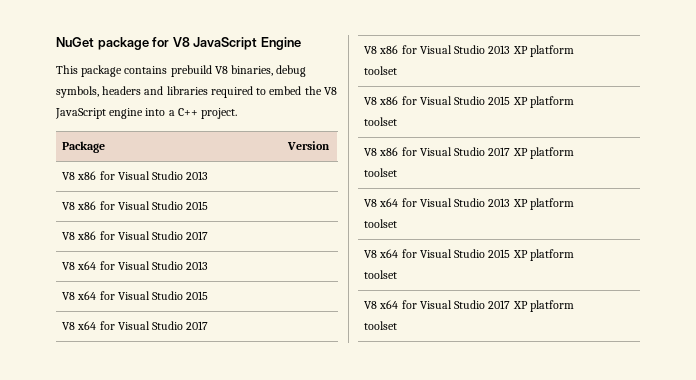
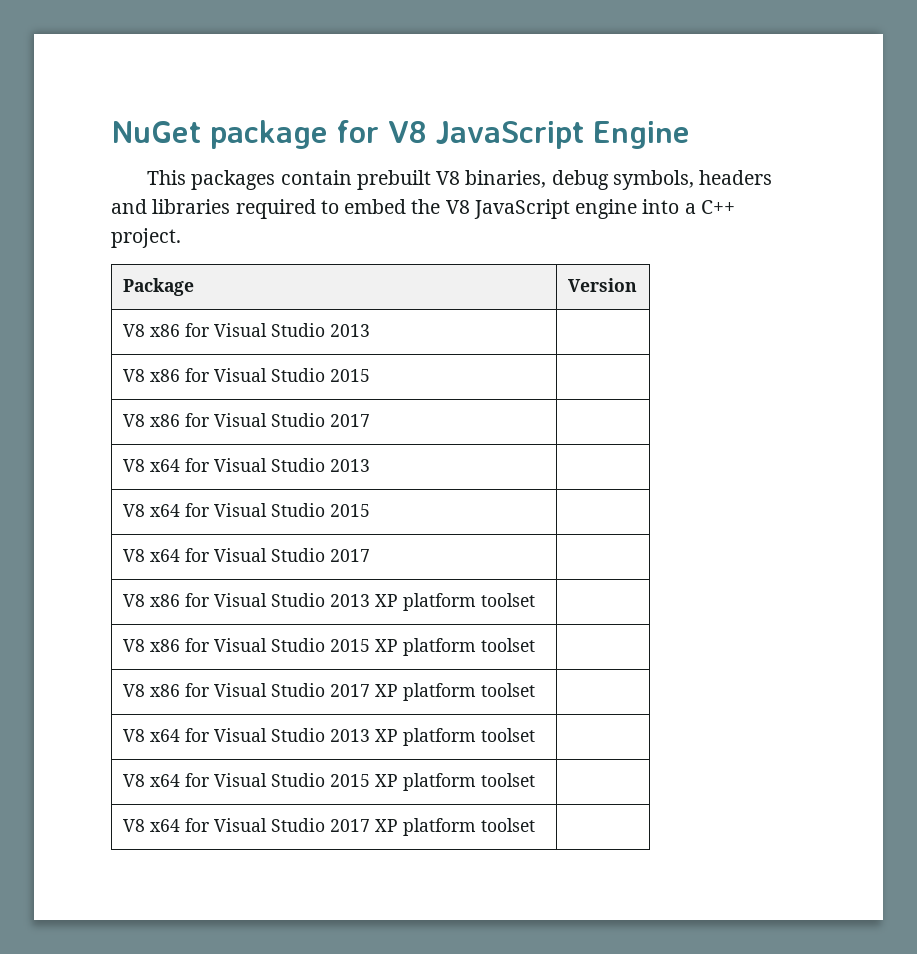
[81,65,212,77] package contains prebuild -> [191,170,431,190] packages contain prebuilt

